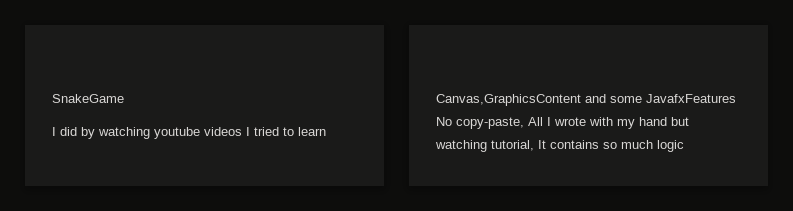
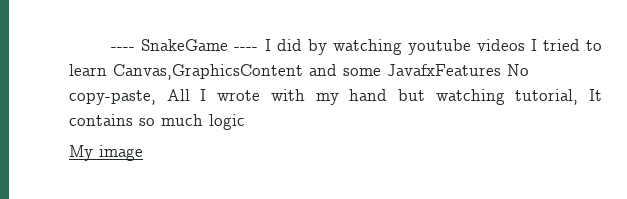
(52, 98) none -> [111,47,136,51] ----
(124, 98) // -> [234,47,259,51] ----
(684, 146) none -> [69,145,143,161] // My image

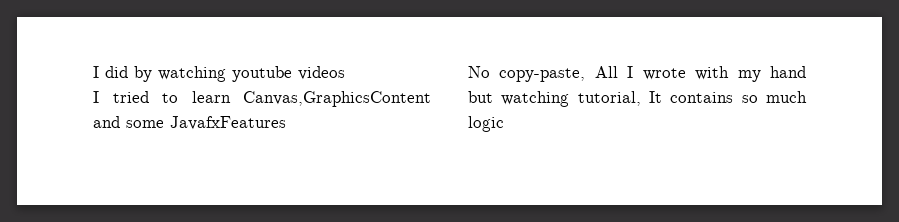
[111,39,259,51] ---- SnakeGame ---- -> (93, 72) none
(525, 45) none -> (345, 73) //
(501, 70) none -> (286, 123) //
[69,145,143,161] // My image -> (504, 124) none

